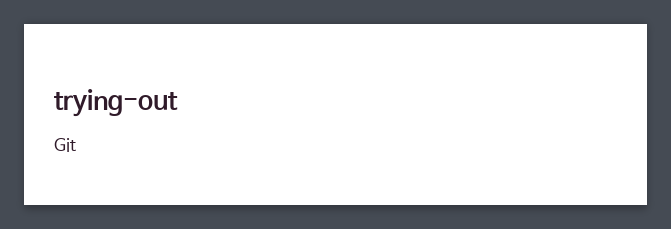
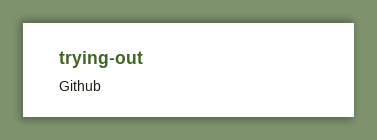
[54,138,76,152] Git -> [59,80,101,91] Github

